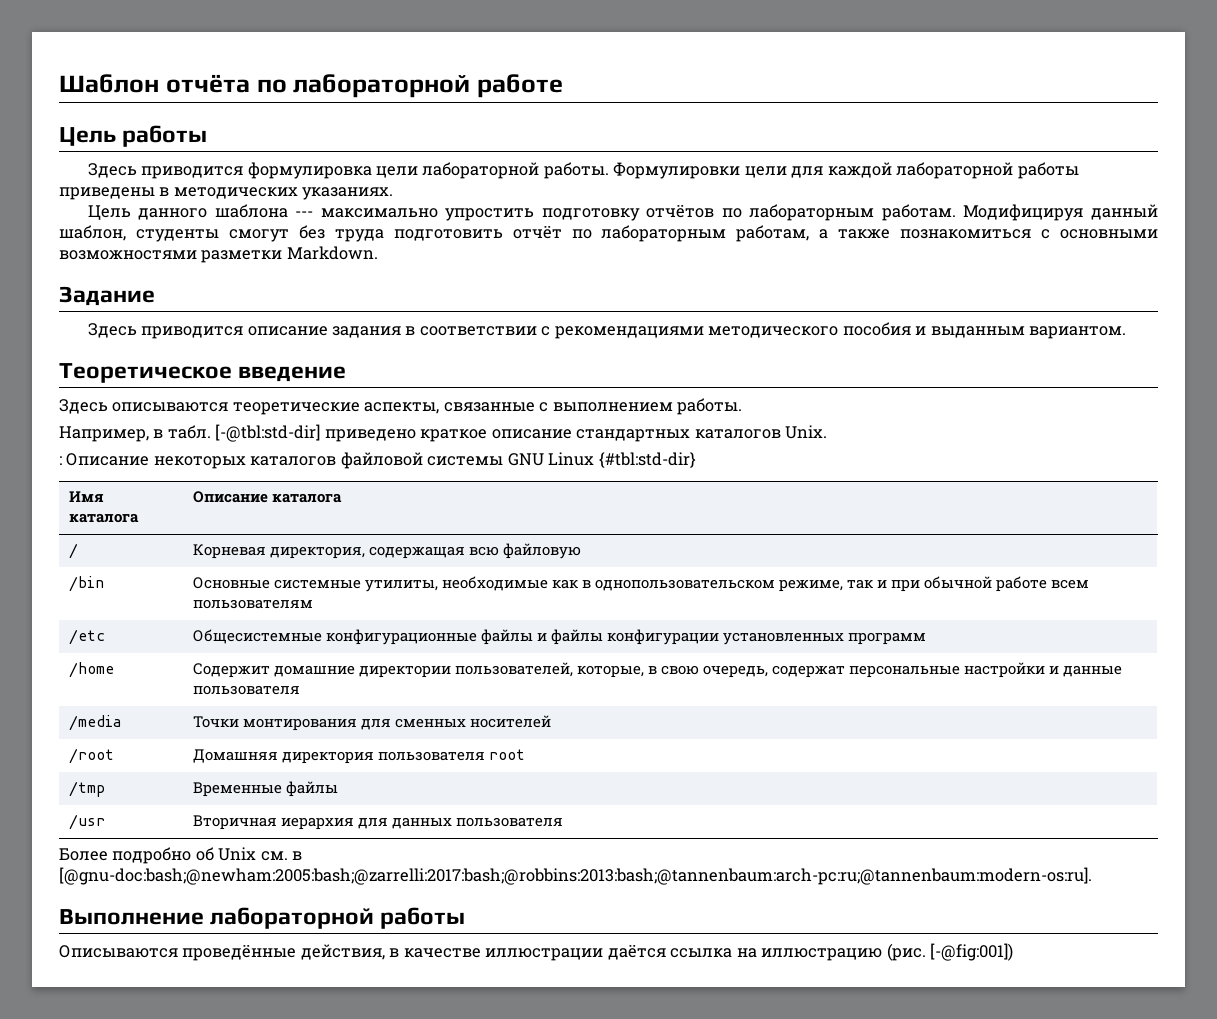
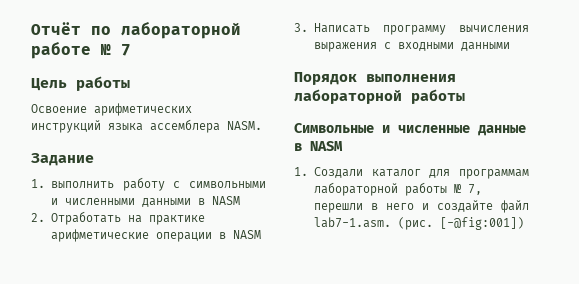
[59,74,250,93] Шаблон отчёта -> [31,22,81,35] Отчёт
(563, 86) none -> [101,44,131,56] № 7
[87,162,1079,179] [59,187,394,200] [87,204,1158,221] [59,225,1158,242] [59,246,378,263] [59,286,155,306] [87,322,1127,339] [59,363,347,383] [59,398,743,415] [59,424,828,442] [59,452,696,469] [68,491,104,502] [68,513,139,523] [192,491,342,503] [68,543,78,559] [192,543,581,559] [68,576,104,592] [192,576,1090,592] [192,599,313,609] [68,629,105,645] [192,629,926,645] [68,662,114,678] [192,662,1123,678] [192,685,300,695] [68,715,122,731] [192,715,551,731] [68,748,114,764] [192,749,525,764] [68,781,105,797] [192,781,338,797] [68,814,105,830] [192,815,563,830] [59,847,303,864] [59,867,1092,885] [59,907,466,929] [59,944,883,961] Здесь приводится формулировка цели лабораторной работы. Формулировки цели для каждой лабораторной работы приведены в методических указаниях. // Цель данного шаблона --- максимально упростить подготовку отчётов по лабораторным работам. Модифицируя данный шаблон, студенты смогут без труда подготовить отчёт по лабораторным работам, а также познакомиться с основными возможностями разметки Markdown. // Задание // Здесь приводится описание задания в соответствии с рекомендациями методического пособия и выданным вариантом. // Теоретическое введение // Здесь описываются теоретические аспекты, связанные с выполнением работы. // Например, в табл. [-@tbl:std-dir] приведено краткое описание стандартных каталогов Unix. // : Описание некоторых каталогов файловой системы GNU Linux {#tbl:std-dir} // Имя каталога | Описание каталога // / | Корневая директория, содержащая всю файловую // /bin | Основные системные утилиты, необходимые как в однопользовательском режиме, так и при обычной работе всем пользователям // /etc | Общесистемные конфигурационные файлы и файлы конфигурации установленных программ // /home | Содержит домашние директории пользователей, которые, в свою очередь, содержат персональные настройки и данные пользователя // /media | Точки монтирования для сменных носителей // /root | Домашняя директория пользователя root // /tmp | Временные файлы // /usr | Вторичная иерархия для данных пользователя // Более подробно об Unix см. в [@gnu-doc:bash;@newham:2005:bash;@zarrelli:2017:bash;@robbins:2013:bash;@tannenbaum:arch-pc:ru;@tannenbaum:modern-os:ru]. // Выполнение лабораторной работы // Описываются проведённые действия, в качестве иллюстрации даётся ссылка на иллюстрацию -> [31,103,192,116] [31,119,262,133] [31,153,94,166] [31,177,266,191] [50,196,240,207] [31,211,205,225] [50,229,261,242] [294,23,529,35] [313,42,510,52] [294,72,456,85] [294,89,465,104] [294,123,526,136] [294,141,343,151] [294,167,529,179] [313,182,482,196] [313,200,529,213] [313,217,391,228] Освоение арифметических инструкций языка ассемблера NASM. // Задание // 1. выполнить работу с символьными и численными данными в NASM // 2. Отработать на практике арифметические операции в NASM // 3. Написать программу вычисления выражения с входными данными // Порядок выполнения лабораторной работы // Символьные и численные данные в NASM // 1. Создали каталог для программам лабораторной работы № 7, перешли в него и создайте файл lab7-1.asm.

